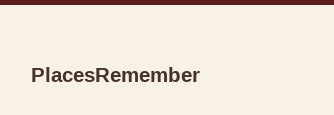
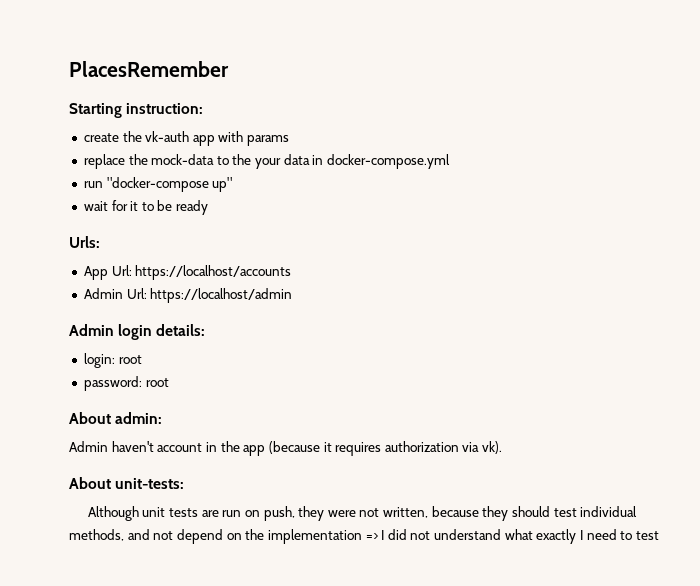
(200, 74) none -> [69,103,204,118] [83,131,290,146] [83,154,451,169] [83,177,233,192] [83,200,209,215] [69,236,100,248] [83,265,292,280] [83,288,293,303] [69,324,206,340] [83,353,142,368] [83,376,169,391] [69,412,163,424] [69,441,503,456] [69,477,185,489] [87,506,638,521] [69,529,659,544] // Starting instruction: // create the vk-auth app with params // replace the mock-data to the your data in docker-compose.yml // run "docker-compose up" // wait for it to be ready // Urls: // App Url: https://localhost/accounts // Admin Url: https://localhost/admin // Admin login details: // login: root // password: root // About admin: // Admin haven't account in the app (because it requires authorization via vk). // About unit-tests: // Although unit tests are run on push, they were not written, because they should test individual methods, and not depend on the implementation => I did not understand what exactly I need to test

